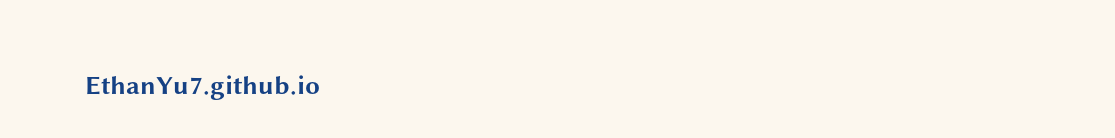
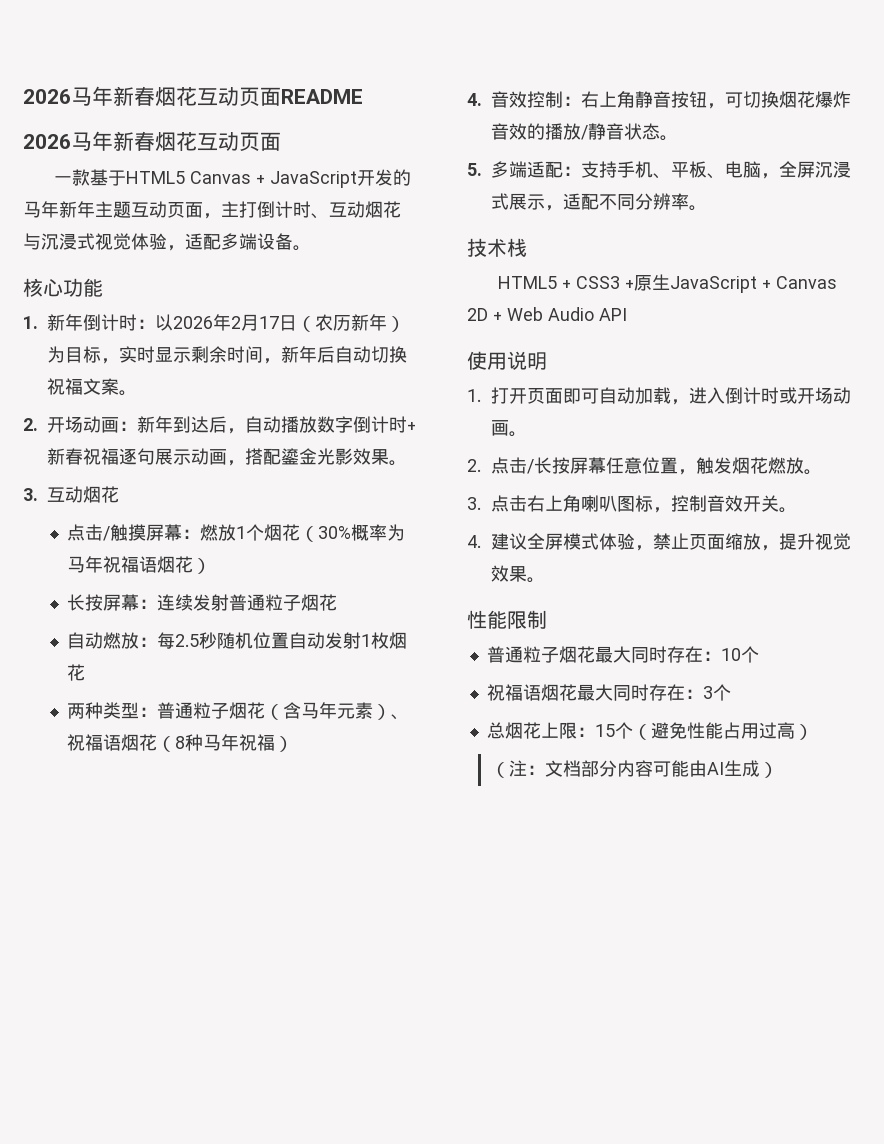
[85,75,320,100] EthanYu7.github.io -> [23,86,363,106] [23,131,281,151] [54,169,412,188] [23,201,401,219] [23,233,311,251] [23,278,103,297] [23,314,405,332] [47,346,407,364] [47,378,137,396] [23,416,416,434] [47,448,407,466] [23,486,119,503] [66,524,405,542] [66,556,211,574] [66,594,337,611] [66,632,407,649] [66,664,85,681] [66,702,409,720] [66,734,293,752] [467,91,851,109] [491,123,678,141] [467,161,851,179] [491,193,707,211] [467,238,527,257] [498,274,838,293] [467,307,627,321] [467,351,547,370] [467,387,851,405] [490,420,527,437] [467,457,822,475] [467,495,797,513] [467,533,851,551] [490,565,545,583] [467,610,547,629] [486,646,759,663] [486,684,731,701] [486,722,813,740] [490,760,778,778] 2026马年新春烟花互动页面README // 2026马年新春烟花互动页面 // 一款基于HTML5 Canvas + JavaScript开发的马年新年主题互动页面，主打倒计时、互动烟花与沉浸式视觉体验，适配多端设备。 // 核心功能 // 1.新年倒计时：以2026年2月17日（农历新年）为目标，实时显示剩余时间，新年后自动切换祝福文案。 // 2.开场动画：新年到达后，自动播放数字倒计时+新春祝福逐句展示动画，搭配鎏金光影效果。 // 3.互动烟花 // 点击/触摸屏幕：燃放1个烟花（30%概率为马年祝福语烟花） // 长按屏幕：连续发射普通粒子烟花 // 自动燃放：每2.5秒随机位置自动发射1枚烟花 // 两种类型：普通粒子烟花（含马年元素）、祝福语烟花（8种马年祝福） // 4.音效控制：右上角静音按钮，可切换烟花爆炸音效的播放/静音状态。 // 5.多端适配：支持手机、平板、电脑，全屏沉浸式展示，适配不同分辨率。 // 技术栈 // HTML5 + CSS3 +原生JavaScript + Canvas 2D + Web Audio API // 使用说明 // 1.打开页面即可自动加载，进入倒计时或开场动画。 // 2.点击/长按屏幕任意位置，触发烟花燃放。 // 3.点击右上角喇叭图标，控制音效开关。 // 4.建议全屏模式体验，禁止页面缩放，提升视觉效果。 // 性能限制 // 普通粒子烟花最大同时存在：10个 // 祝福语烟花最大同时存在：3个 // 总烟花上限：15个（避免性能占用过高） // （注：文档部分内容可能由AI生成）

